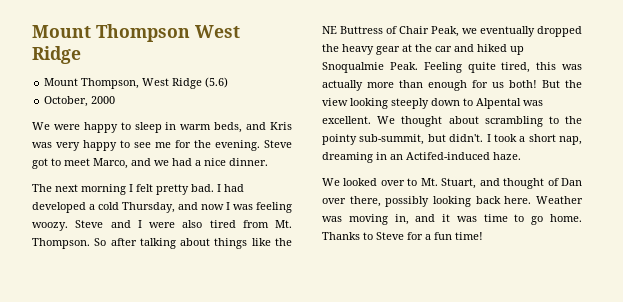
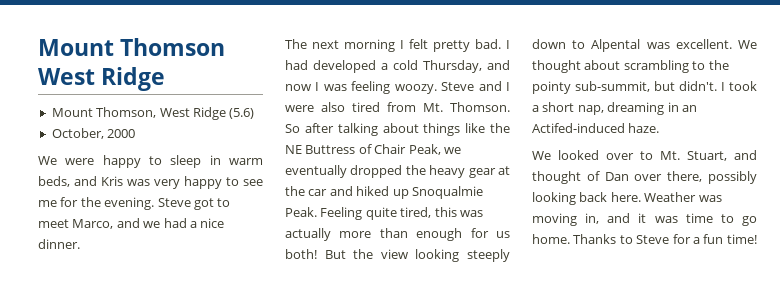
[32,24,190,42] Mount Thompson -> [38,38,226,56] Mount Thomson
[81,78,140,89] Thompson, -> [96,107,157,118] Thomson,
[32,238,90,249] Thompson. -> [450,102,510,112] Thomson.

